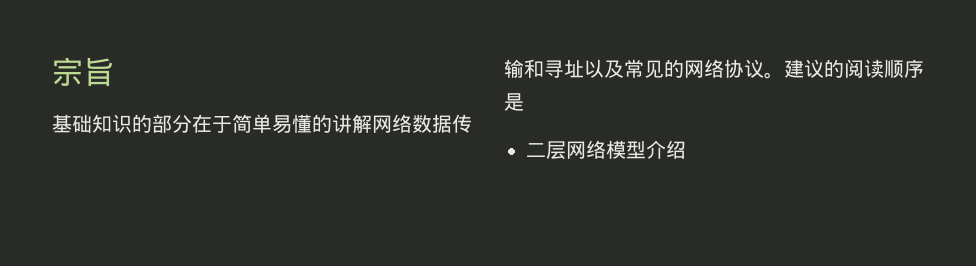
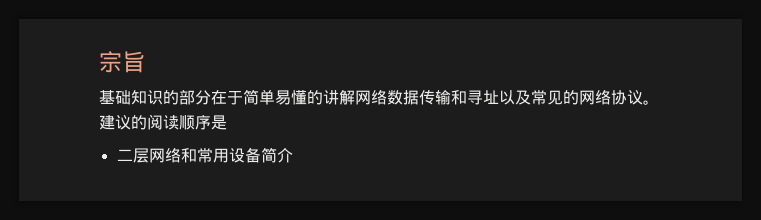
[606,140,686,159] 模型介绍 -> [180,147,293,163] 和常用设备简介

